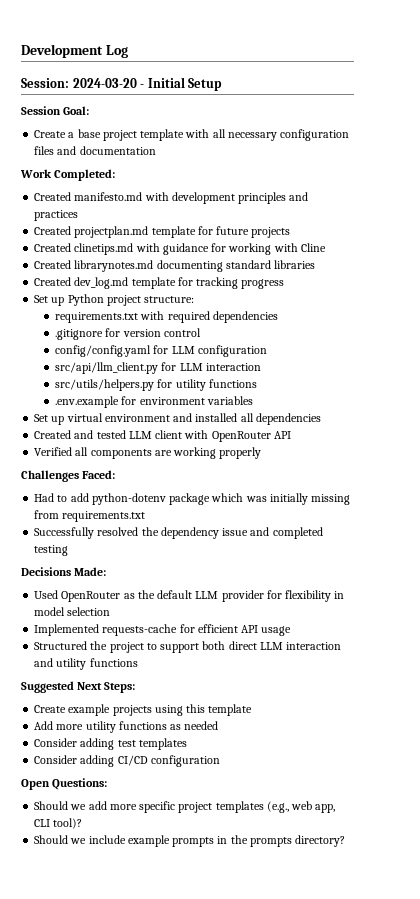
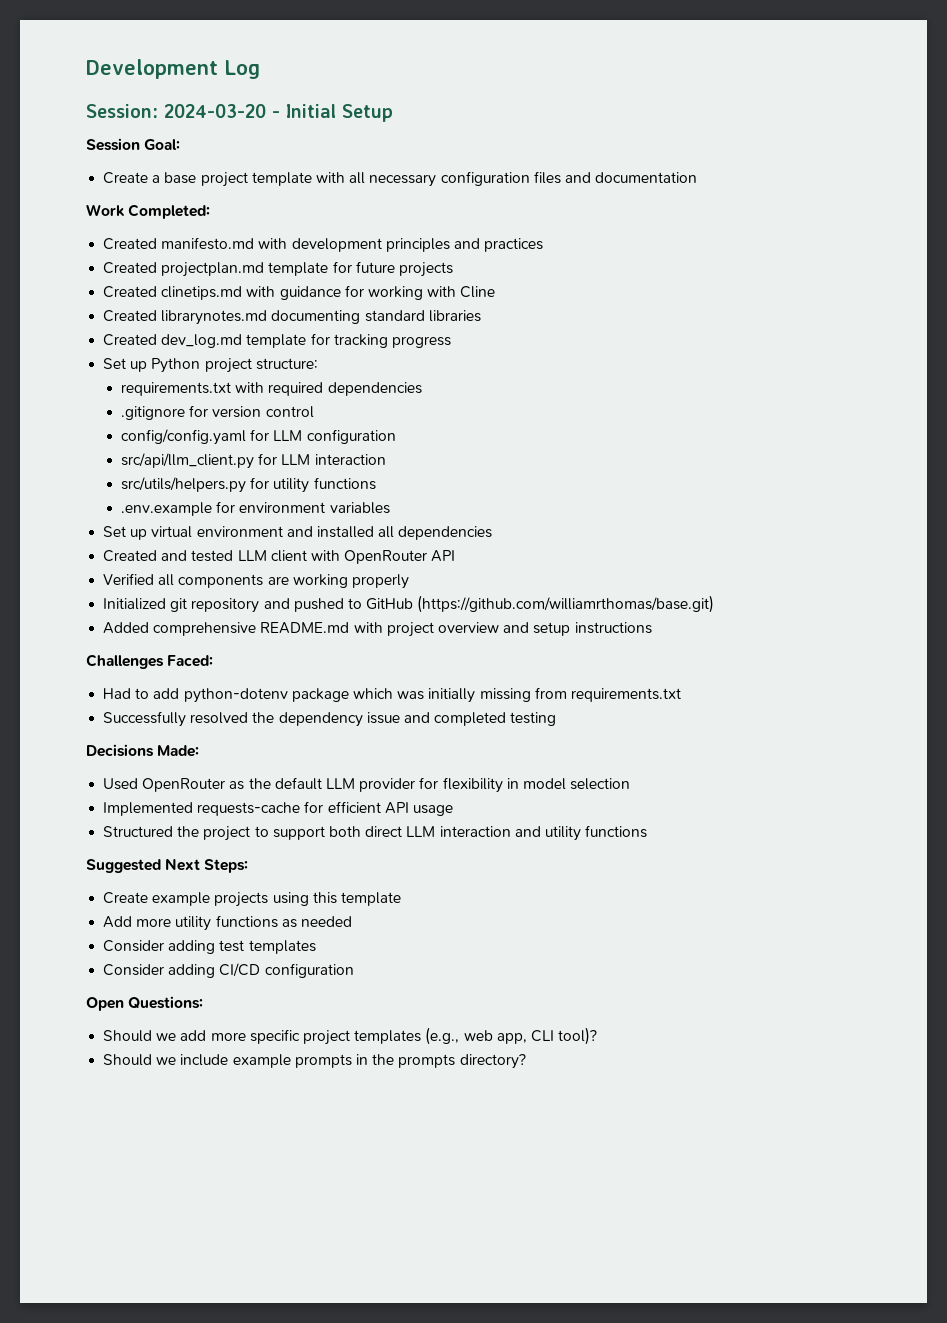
(262, 453) none -> [103,595,715,613] [103,622,652,637] // Initialized git repository and pushed to GitHub (https://github.com/williamrthomas/base.git) // Added comprehensive README.md with project overview and setup instructions

